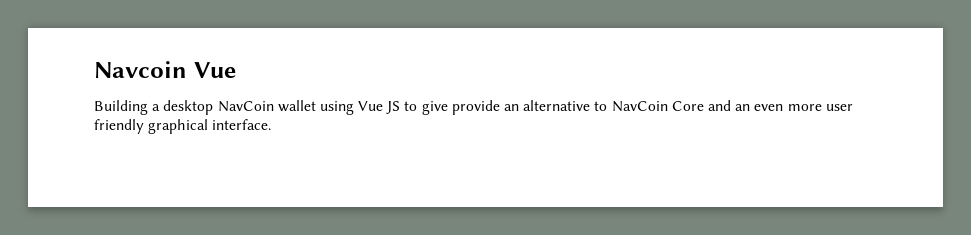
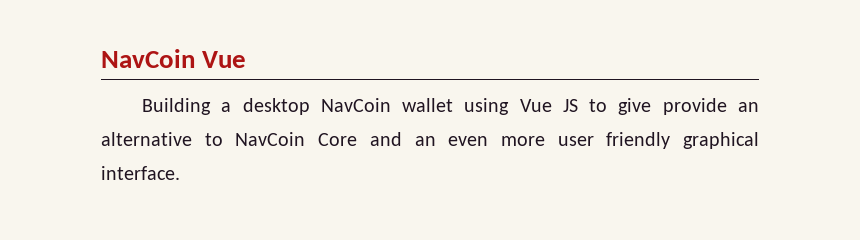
[94,61,187,78] Navcoin -> [101,49,195,68] NavCoin

